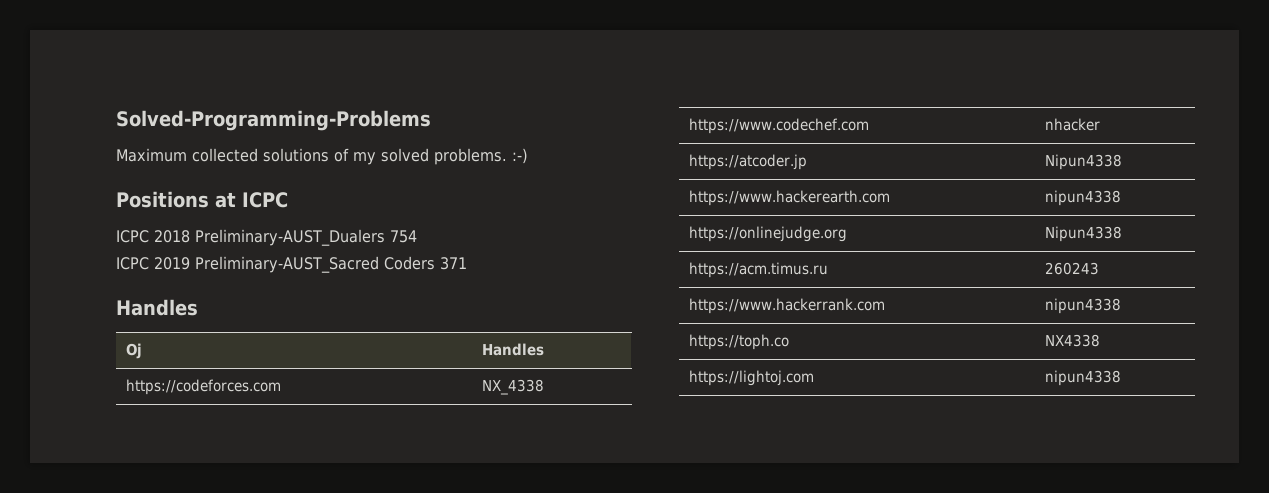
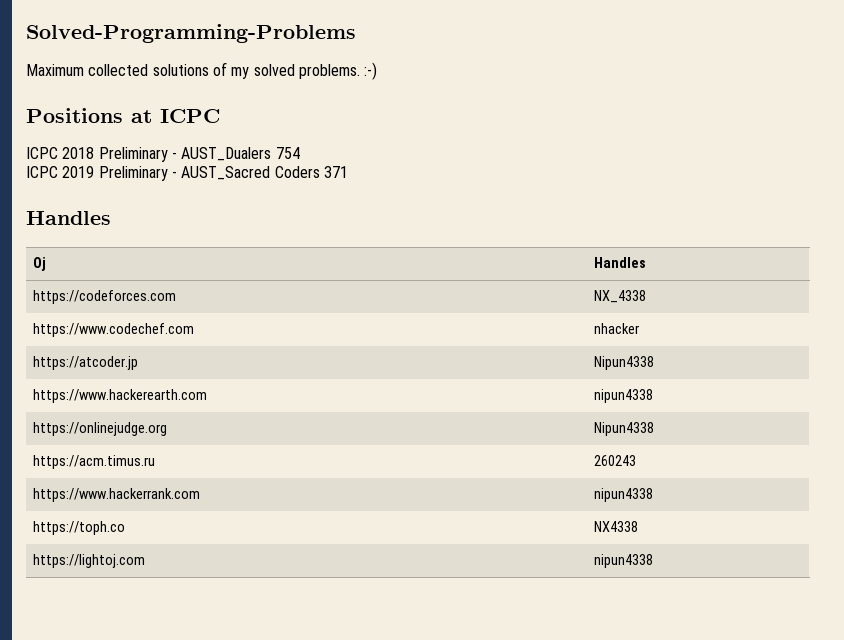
[195,229,385,246] Preliminary-AUST_Dualers -> [98,147,272,162] Preliminary - AUST_Dualers
[195,256,379,273] Preliminary-AUST_Sacred -> [98,166,271,181] Preliminary - AUST_Sacred

